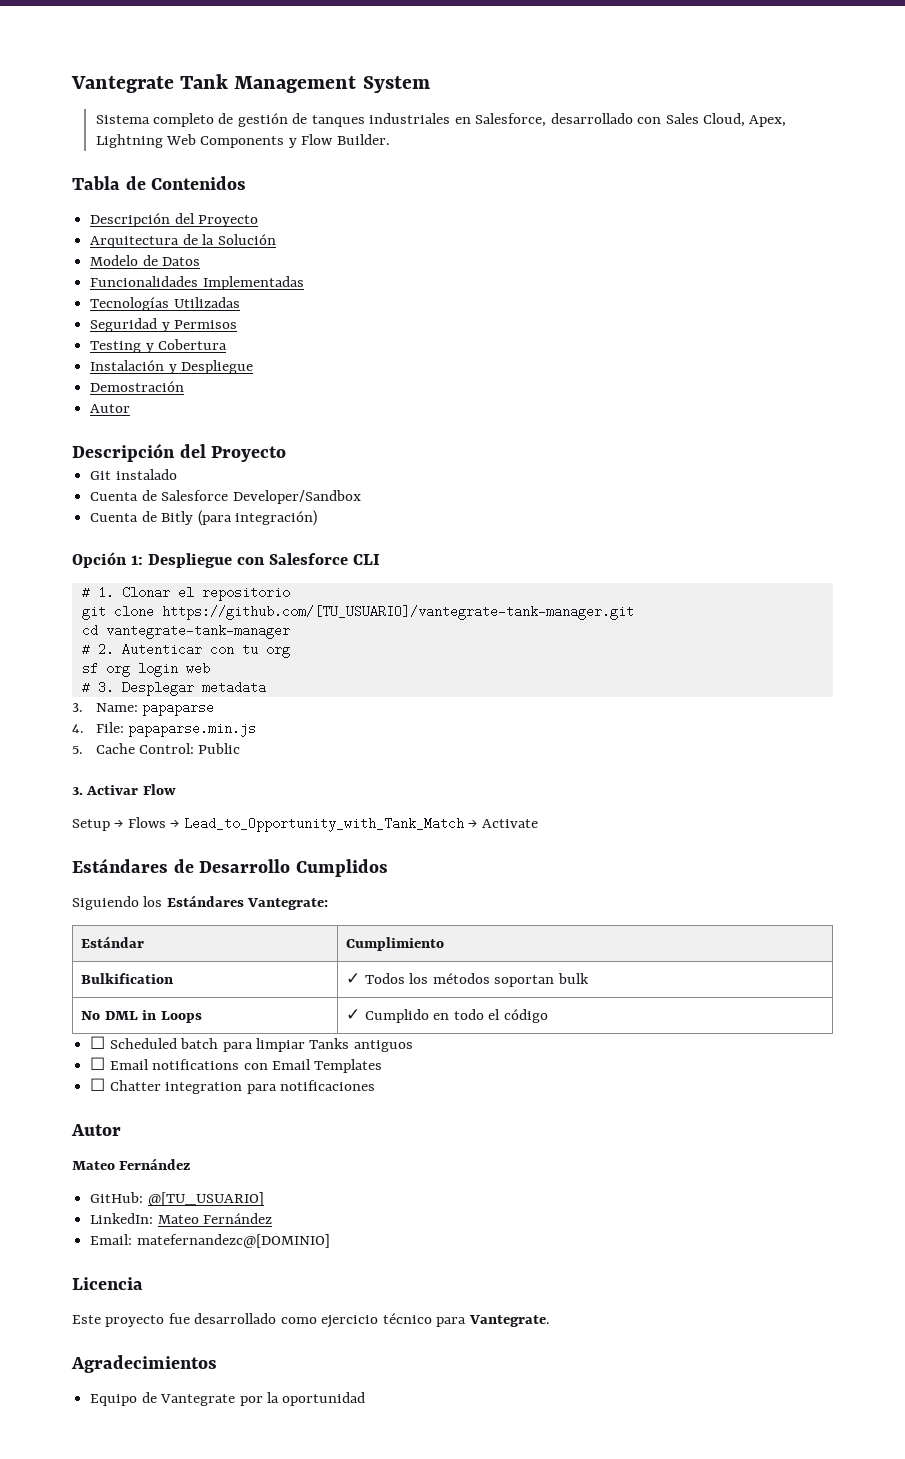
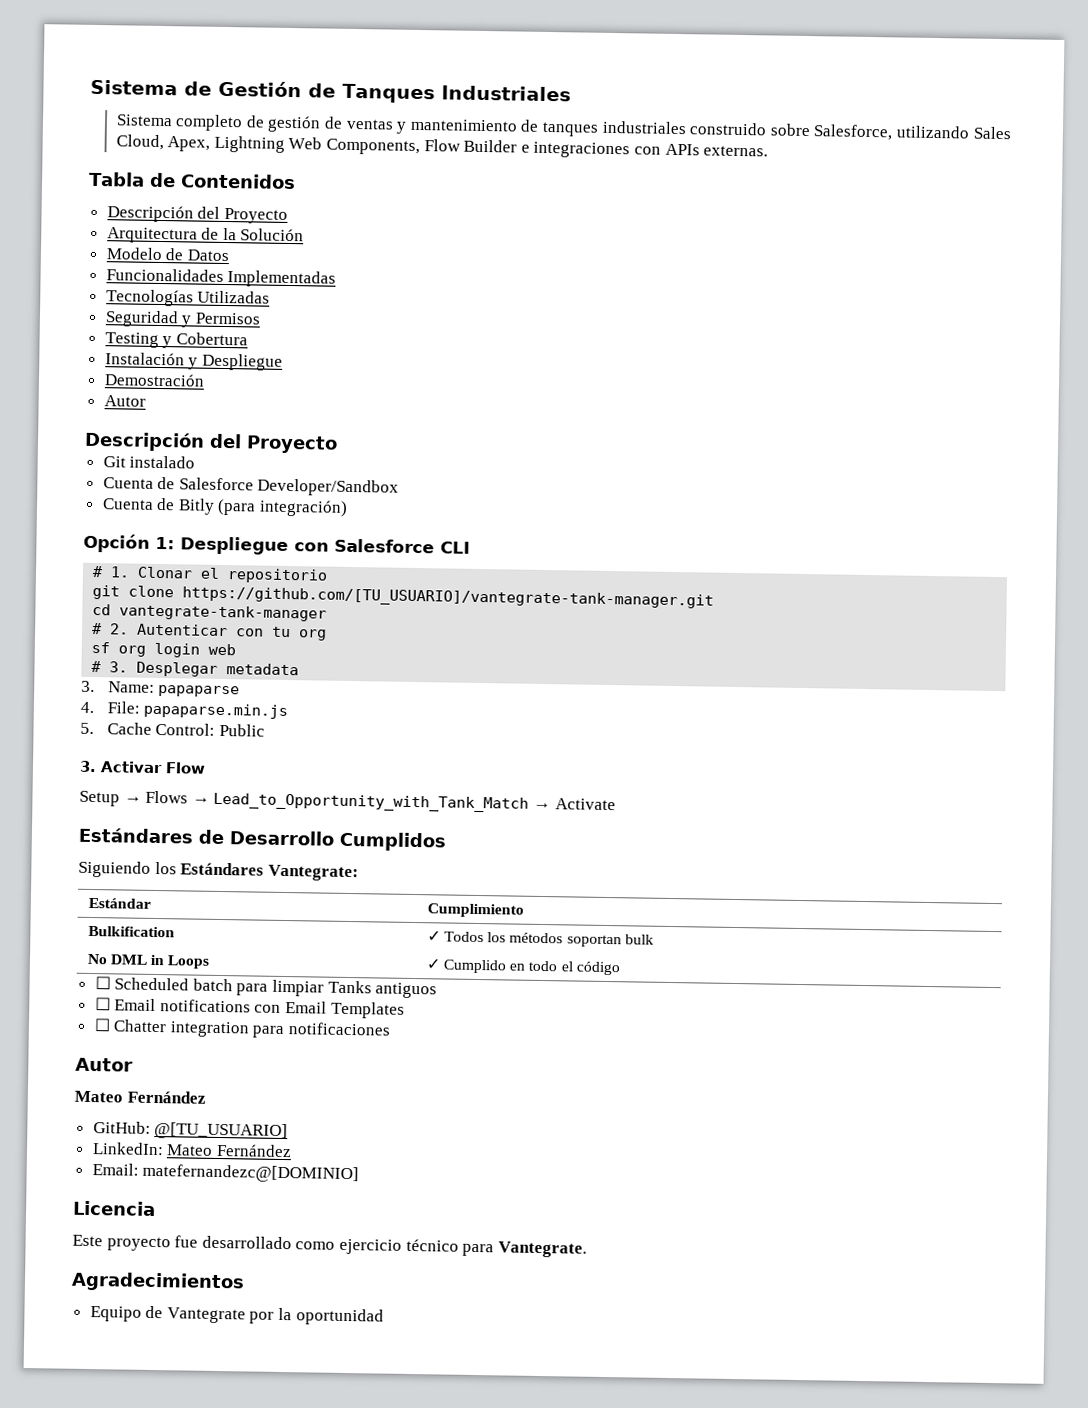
[71,74,430,93] Vantegrate Tank Management System -> [90,79,571,104] Sistema de Gestión de Tanques Industriales
[311,113,662,127] tanques industriales en Salesforce, desarrollado con -> [345,118,970,141] ventas y mantenimiento de tanques industriales construido sobre Salesforce, utilizando
[200,134,390,148] Components y Flow Builder. -> [326,138,769,159] Components, Flow Builder e integraciones con APIs externas.

